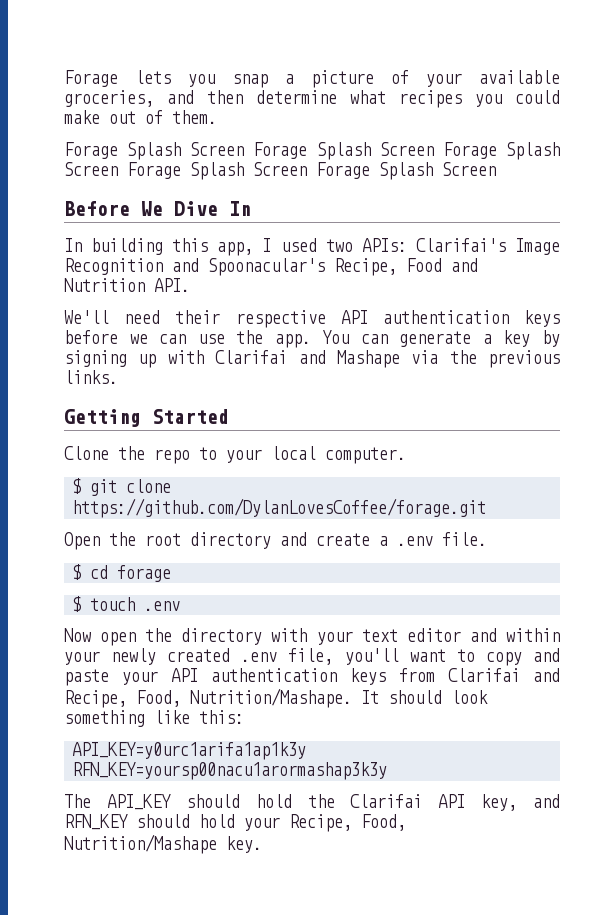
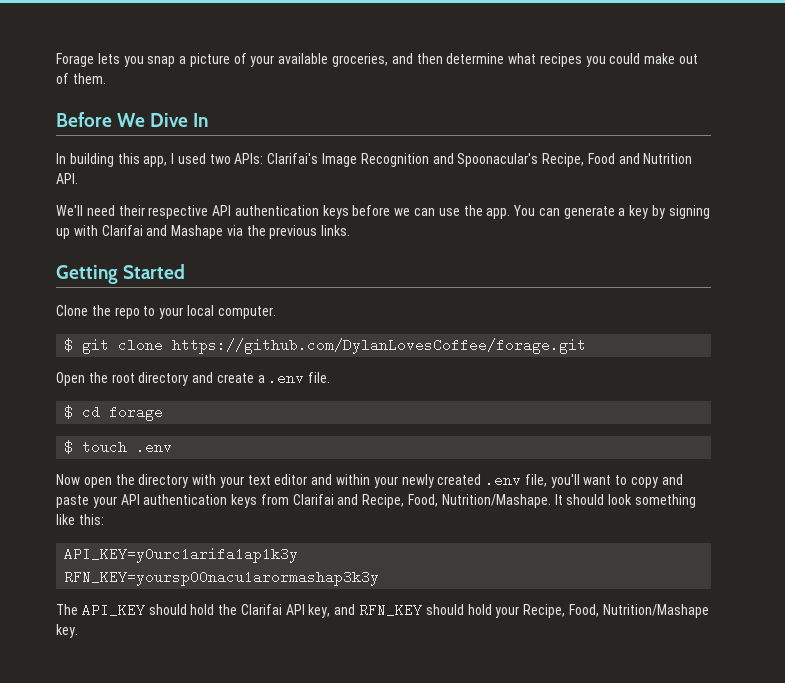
[64,142,560,160] [64,162,496,180] // Forage Splash Screen Forage Splash Screen Forage Splash Screen Forage Splash Screen Forage Splash Screen -> (106, 78) none

